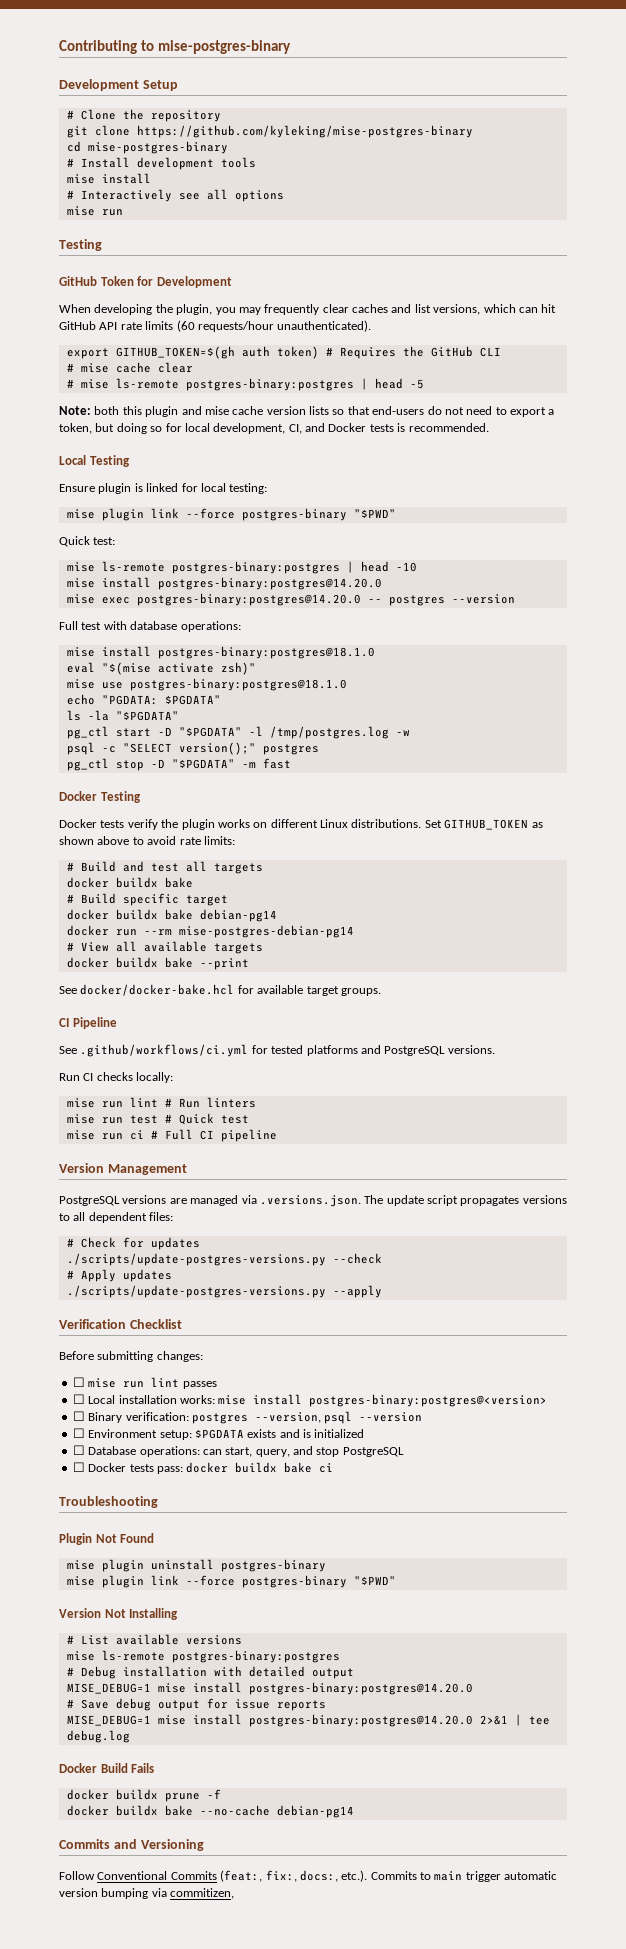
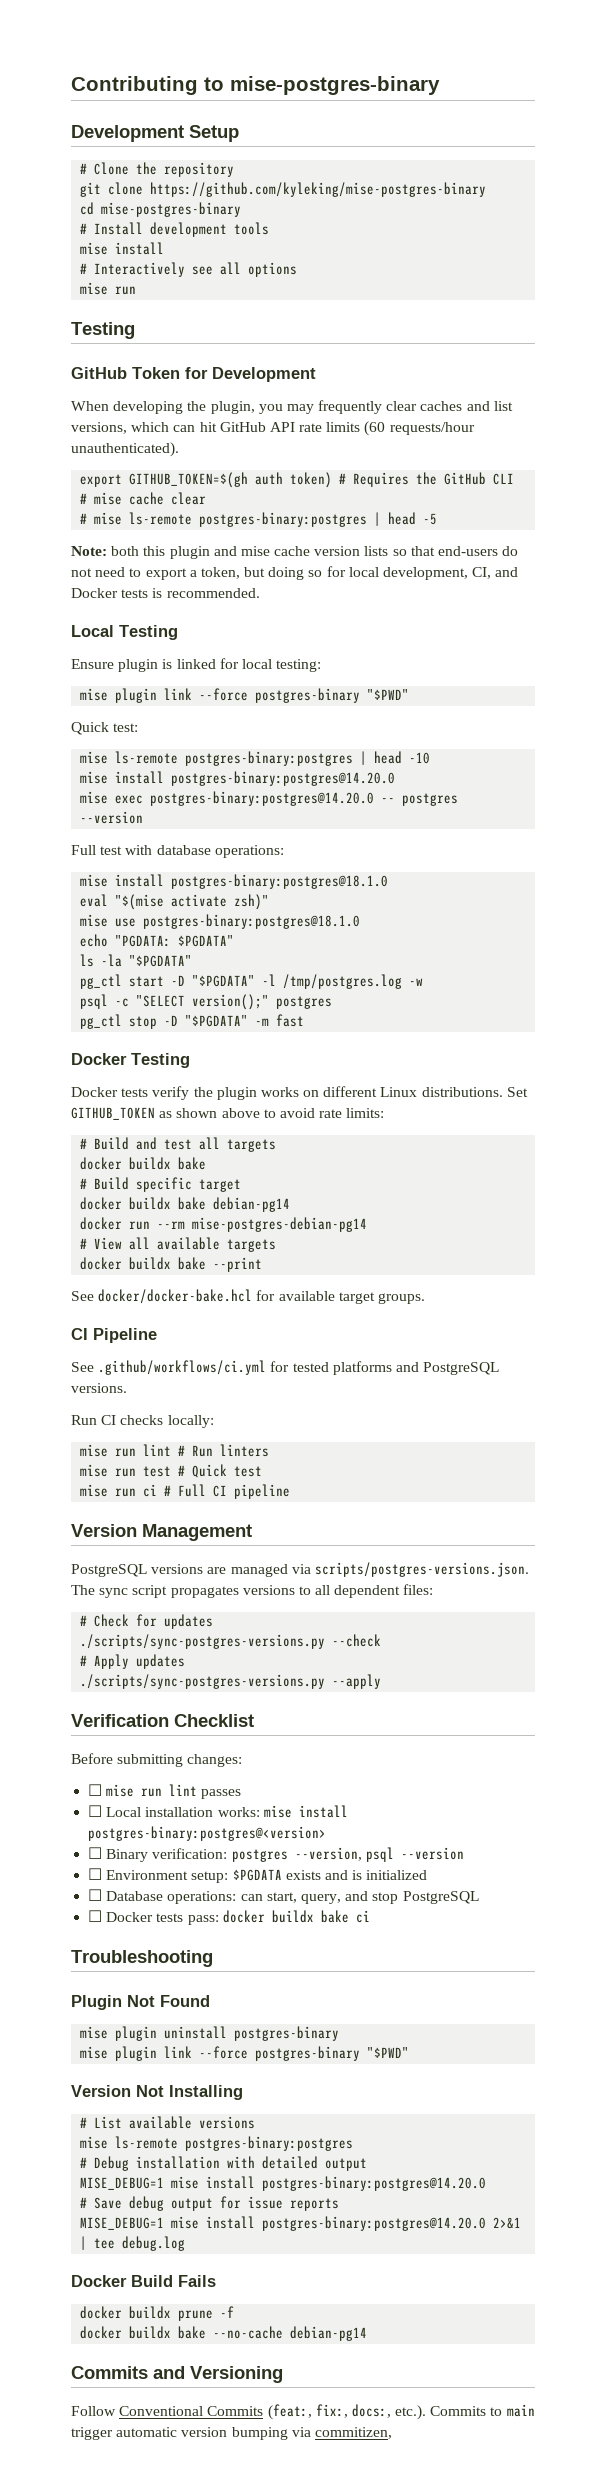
[259,1195,424,1207] .versions.json. The update -> [314,1562,529,1577] [71,1585,129,1598] scripts/postgres-versions.json. The sync
[66,1253,326,1266] ./scripts/update-postgres-versions.py -> [80,1634,326,1649] ./scripts/sync-postgres-versions.py
[66,1285,326,1298] ./scripts/update-postgres-versions.py -> [80,1674,326,1689] ./scripts/sync-postgres-versions.py

